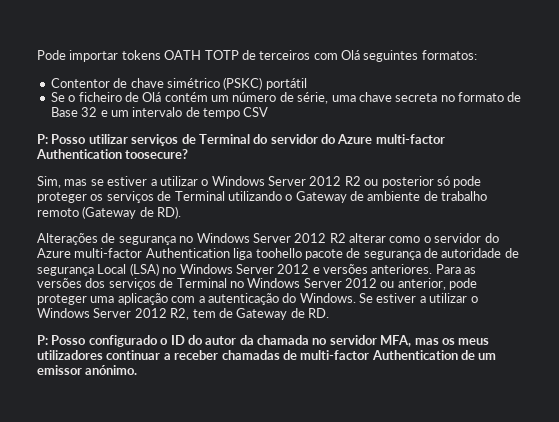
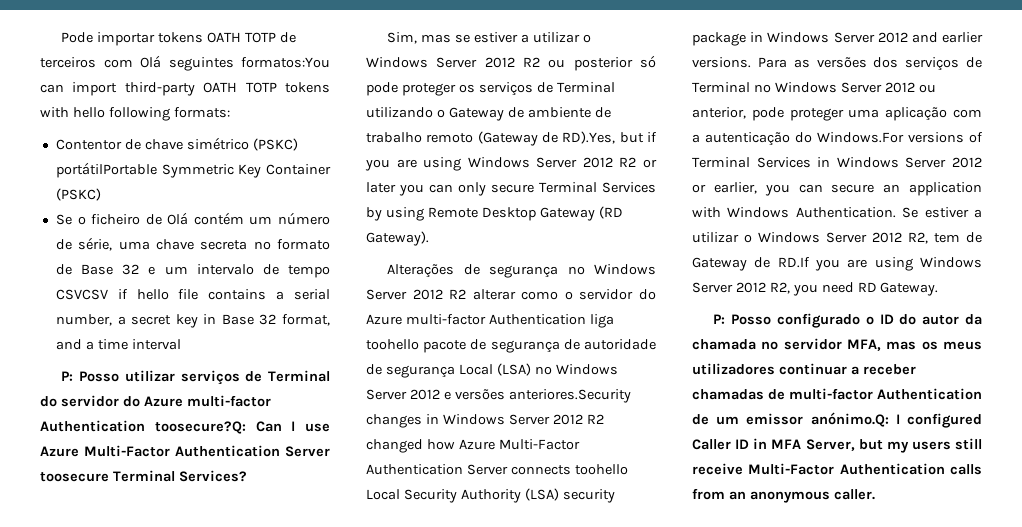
[421,50,477,60] formatos: -> [241,57,330,68] [40,82,330,96] [40,107,230,121] formatos:You can import third-party OATH TOTP tokens with hello following formats:
[265,78,307,90] portátil -> [55,162,331,178] [55,188,101,201] portátilPortable Symmetric Key Container (PSKC)
[243,107,269,117] CSV -> [55,289,330,300] [55,314,330,328] [55,339,181,350] CSVCSV if hello file contains a serial number, a secret key in Base 32 format, and a time interval
[125,149,189,159] toosecure? -> [154,421,330,434] [40,445,330,457] [40,470,247,482] toosecure?Q: Can I use Azure Multi-Factor Authentication Server toosecure Terminal Services?
[157,206,182,219] RD). -> [562,131,657,144] [365,157,657,171] [366,182,656,196] [366,206,623,221] [366,231,429,246] RD).Yes, but if you are using Windows Server 2012 R2 or later you can only secure Terminal Services by using Remote Desktop Gateway (RD Gateway).
[371,264,433,274] anteriores. -> [508,389,631,403] [366,414,604,428] [366,439,580,453] [366,464,628,475] [366,488,615,503] [692,32,983,46] [692,57,751,68] anteriores.Security changes in Windows Server 2012 R2 changed how Azure Multi-Factor Authentication Server connects toohello Local Security Authority (LSA) security package in Windows Server 2012 and earlier versions.
[299,293,356,303] Windows. -> [817,132,983,143] [692,157,982,168] [692,182,982,196] [692,207,896,218] Windows.For versions of Terminal Services in Windows Server 2012 or earlier, you can secure an application with Windows Authentication.
[308,308,329,318] RD. -> [777,257,982,271] [692,282,939,296] RD.If you are using Windows Server 2012 R2, you need RD Gateway.
[85,365,138,375] anónimo. -> [810,412,982,428] [692,438,982,453] [692,463,982,475] [692,488,875,503] anónimo.Q: I configured Caller ID in MFA Server, but my users still receive Multi-Factor Authentication calls from an anonymous caller.

